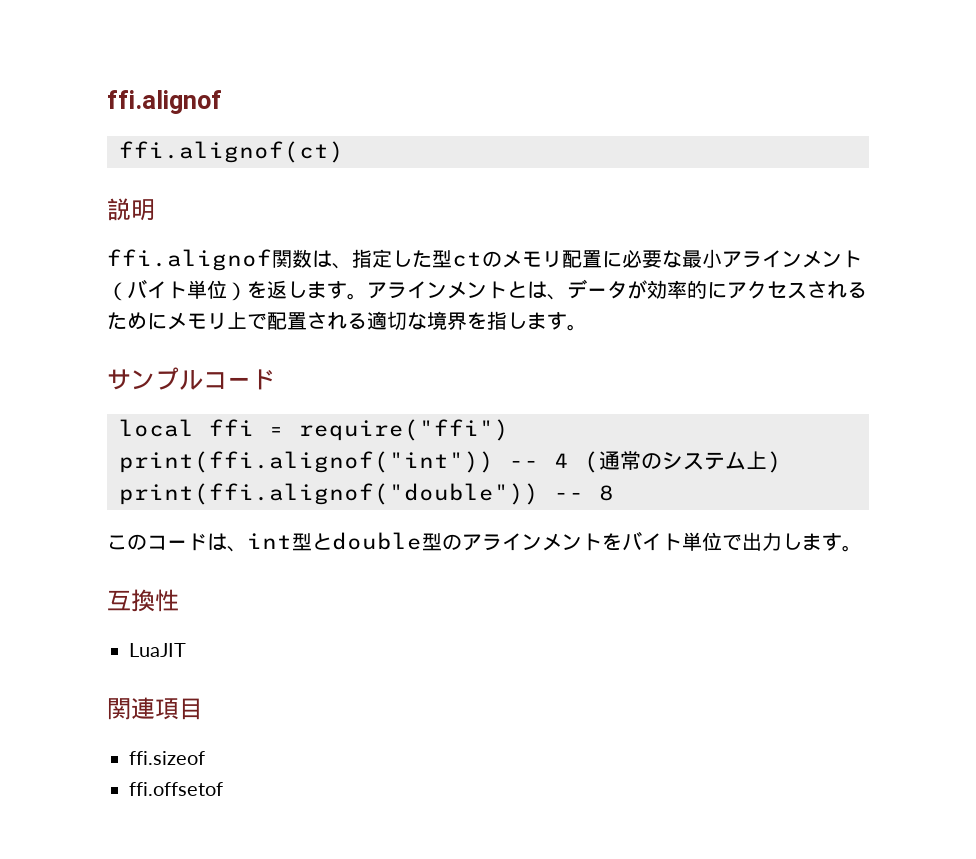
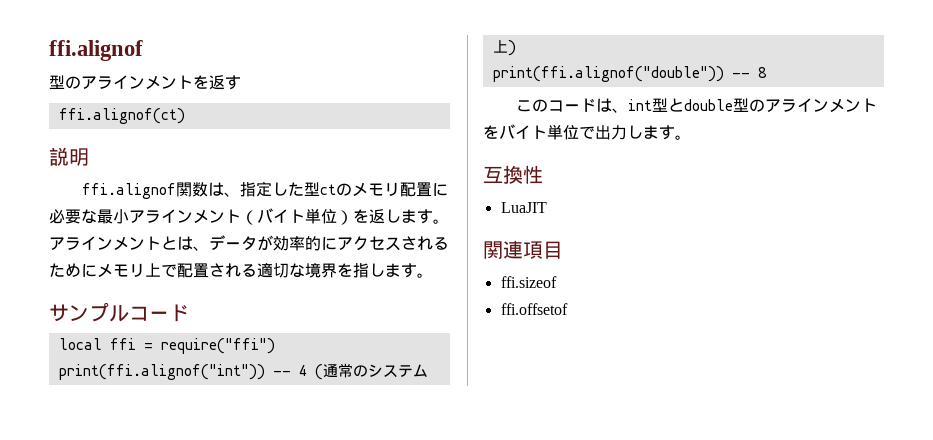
[107,90,222,114] ffi.alignof -> [49,40,143,61] [49,75,241,90] ffi.alignof // 型のアラインメントを返す

